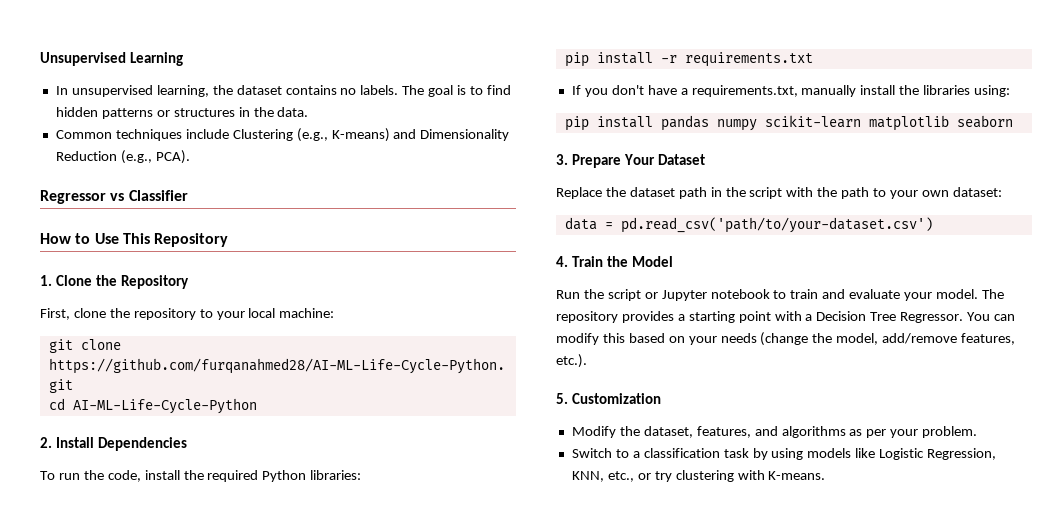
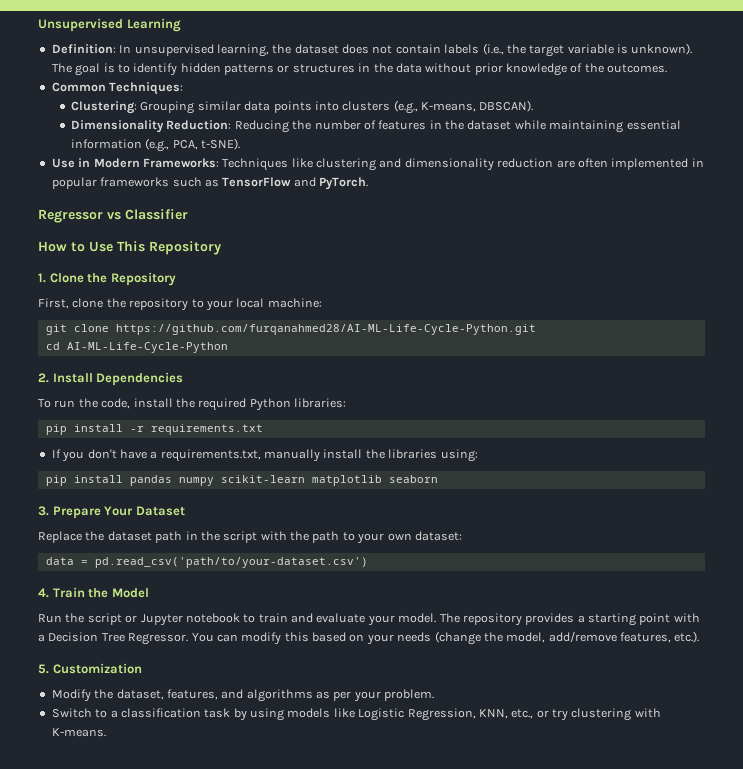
(184, 59) none -> [51,44,116,54] Definition:
[285,85,399,95] contains no labels. -> [342,43,693,57] does not contain labels (i.e., the target variable is unknown).
[486,85,511,95] find -> [133,63,178,76] identify
[277,107,309,117] [55,128,510,142] [55,150,190,164] data. // Common techniques include Clustering (e.g., K-means) and Dimensionality Reduction (e.g., PCA). -> [395,63,668,76] [51,82,184,95] [71,100,534,114] [71,120,681,133] [71,138,241,152] [51,158,704,171] [51,177,368,190] data without prior knowledge of the outcomes. // Common Techniques: // Clustering: Grouping similar data points into clusters (e.g., K-means, DBSCAN). // Dimensionality Reduction: Reducing the number of features in the dataset while maintaining essential information (e.g., PCA, t-SNE). // Use in Modern Frameworks: Techniques like clustering and dimensionality reduction are often implemented in popular frameworks such as TensorFlow and PyTorch.

